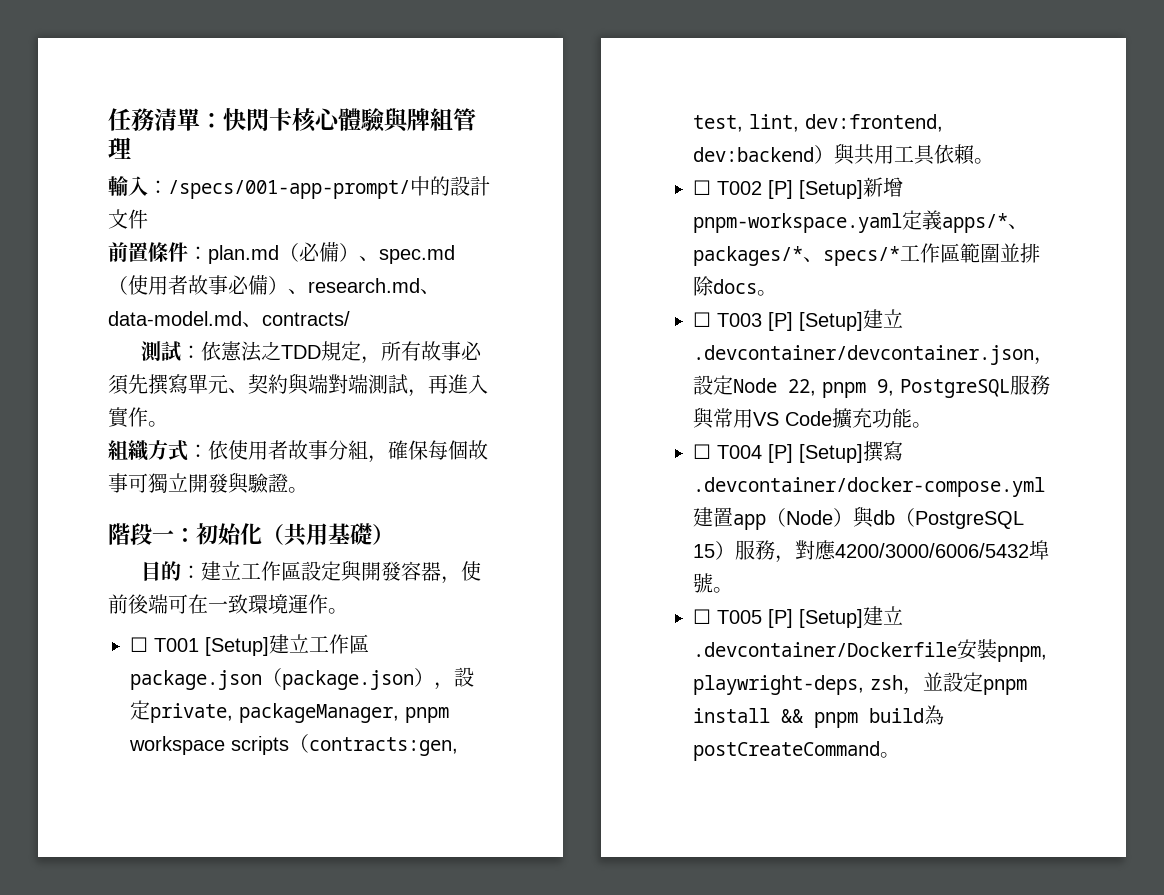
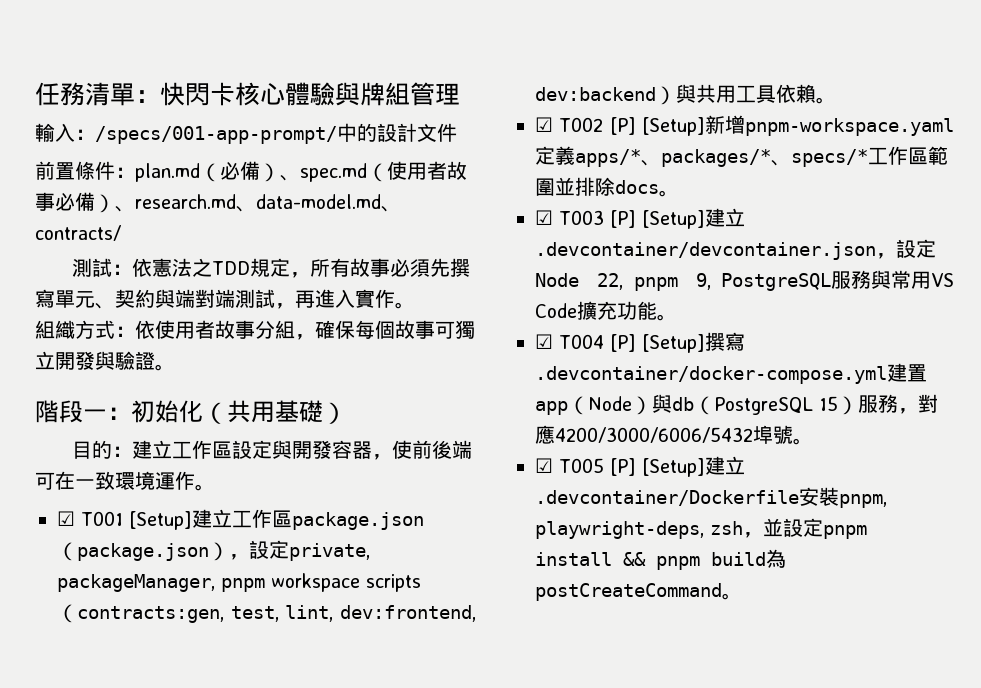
[130,637,148,652] ☐ -> [57,511,75,526] ☑
[693,180,711,195] ☐ -> [535,117,553,132] ☑
[693,312,711,327] ☐ -> [535,210,553,225] ☑
[693,444,711,459] ☐ -> [535,334,553,349] ☑
[693,609,711,624] ☐ -> [535,458,553,473] ☑

